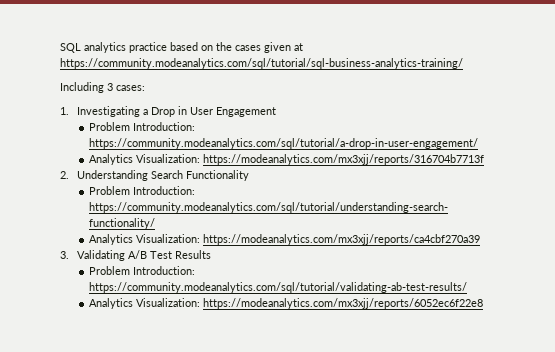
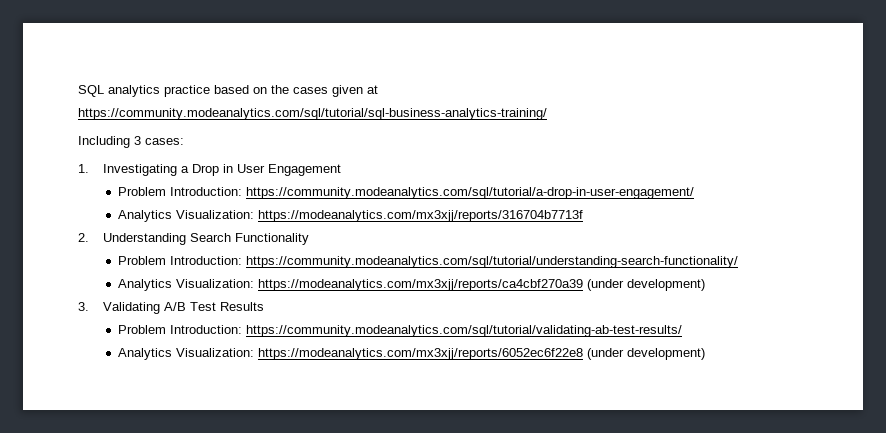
(480, 239) none -> [586,279,705,291] (under development)
(483, 303) none -> [586,348,705,360] (under development)

